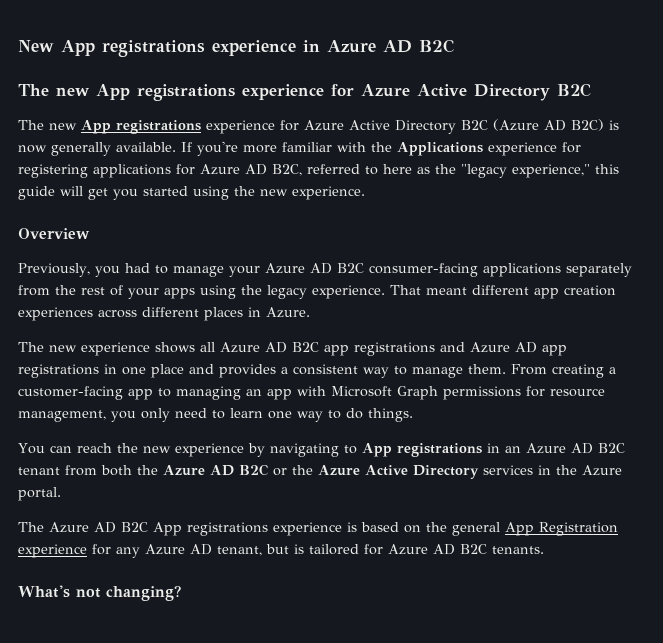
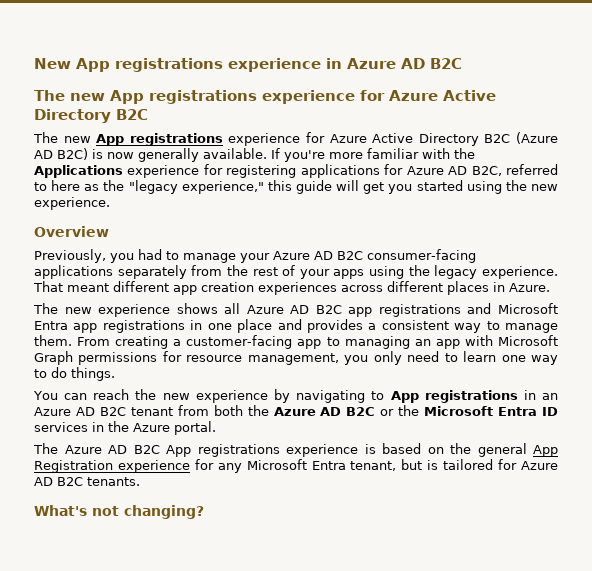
[470,342,537,353] Azure AD -> [498,303,558,314] [34,321,68,330] Microsoft Entra
[318,465,479,479] Azure Active Directory -> [424,406,558,416] Microsoft Entra ID
[145,544,212,555] Azure AD -> [246,459,346,470] Microsoft Entra

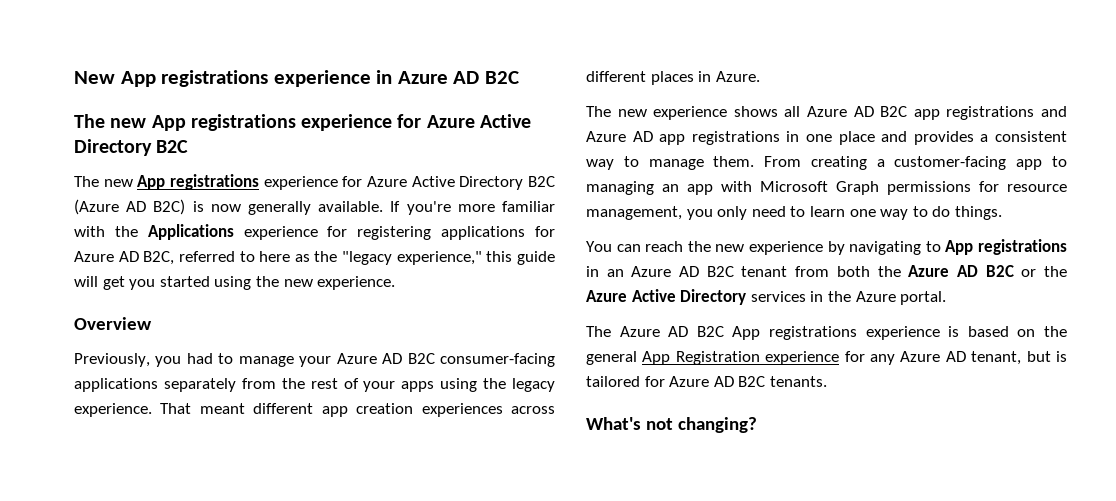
[498,303,558,314] [34,321,68,330] Microsoft Entra -> [586,131,653,142] Azure AD
[424,406,558,416] Microsoft Entra ID -> [586,289,747,305] Azure Active Directory
[246,459,346,470] Microsoft Entra -> [900,351,966,362] Azure AD

